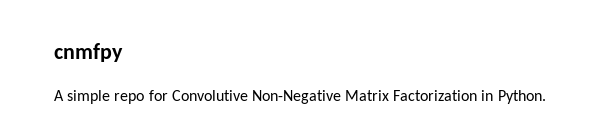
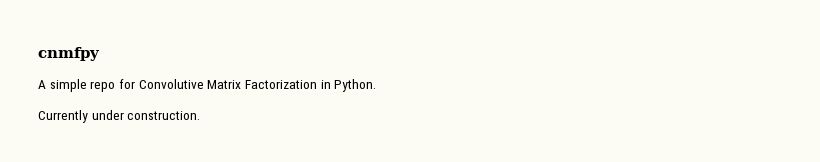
[251,90,341,104] Non-Negative -> (204, 84) none
(546, 97) none -> [38,110,201,123] // Currently under construction.

